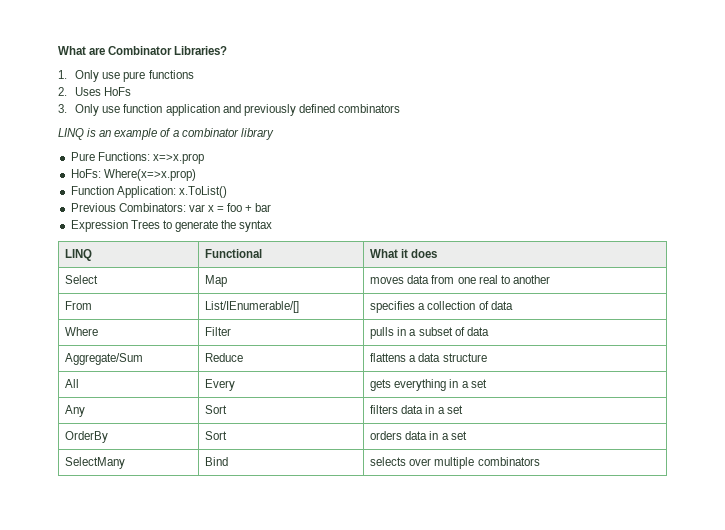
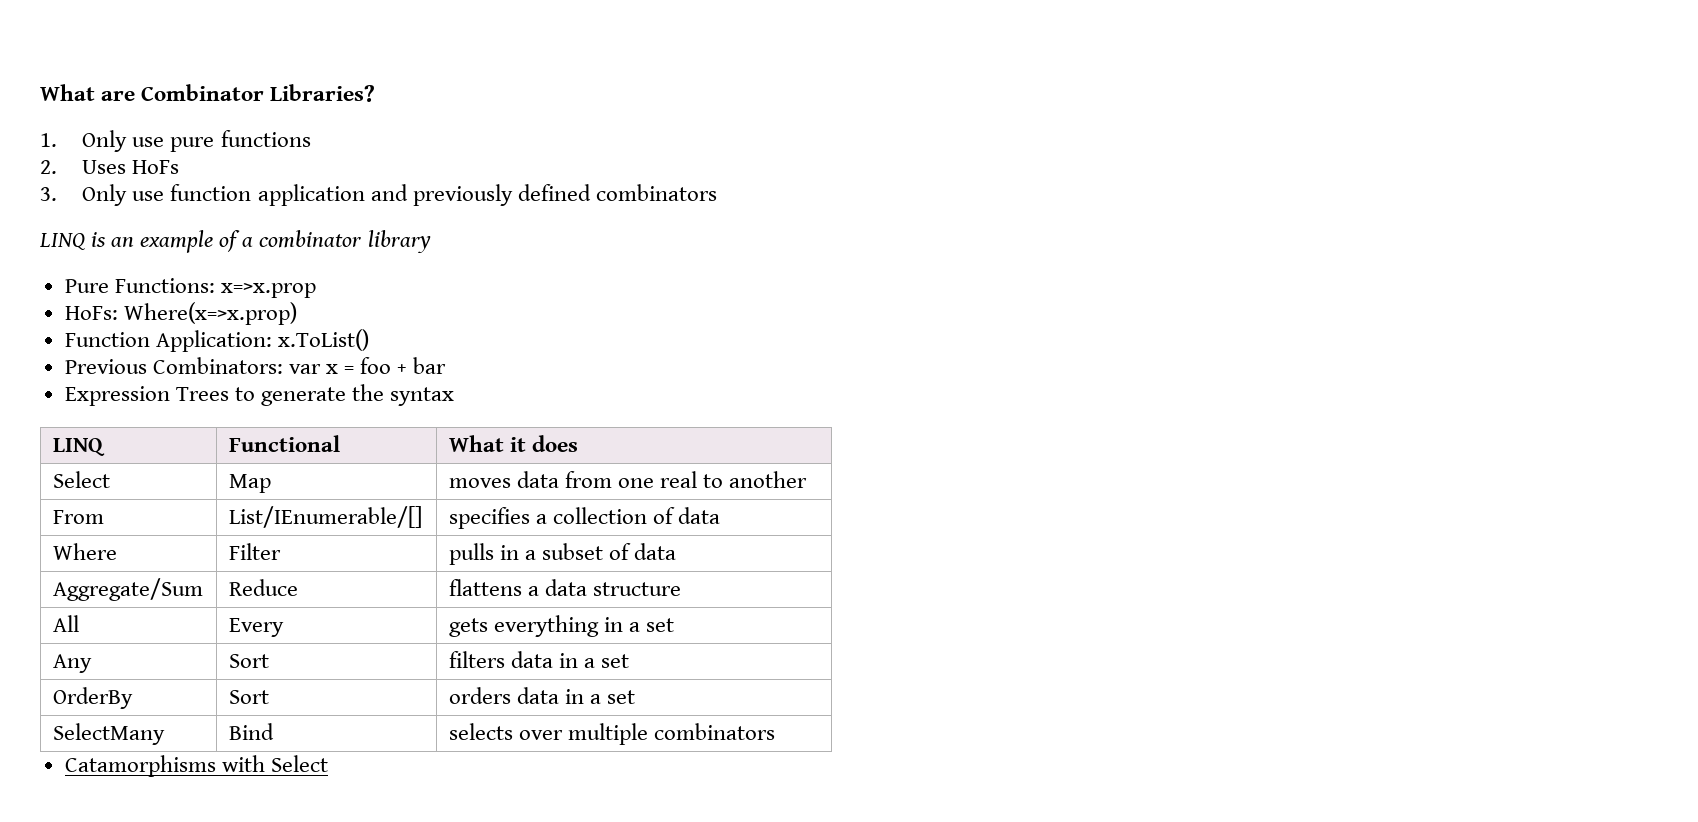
(540, 461) none -> [64,755,328,777] // Catamorphisms with Select

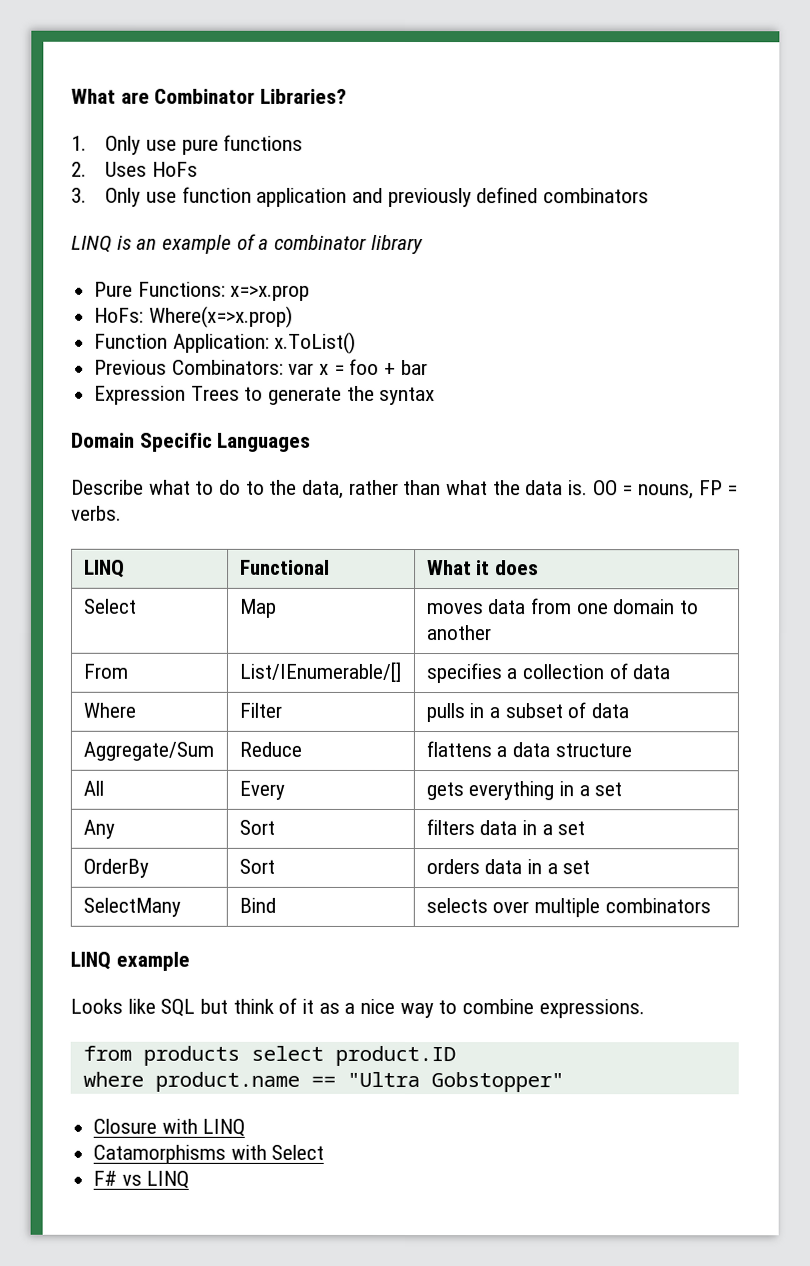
(455, 396) none -> [71,432,312,452] [71,479,739,500] [71,505,122,521] // Domain Specific Languages // Describe what to do to the data, rather than what the data is. OO = nouns, FP = verbs.
[660,471,698,488] real -> [613,599,676,615] domain
(776, 731) none -> [70,951,190,971] [70,997,645,1019] [82,1045,456,1067] [82,1071,564,1093] [93,1118,246,1137] // LINQ example // Looks like SQL but think of it as a nice way to combine expressions. // from products select product.ID // where product.name == "Ultra Gobstopper" // Closure with LINQ
(328, 763) none -> [93,1170,190,1189] // F# vs LINQ

